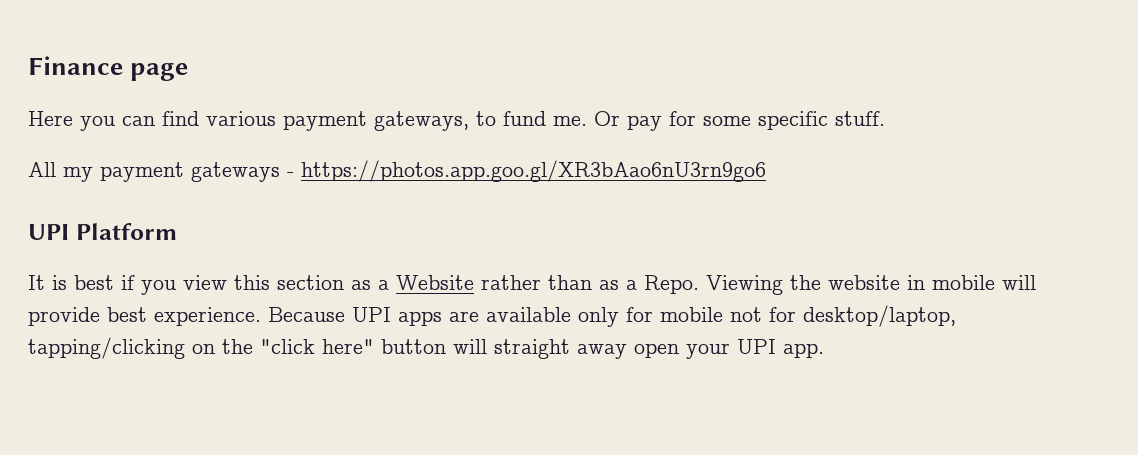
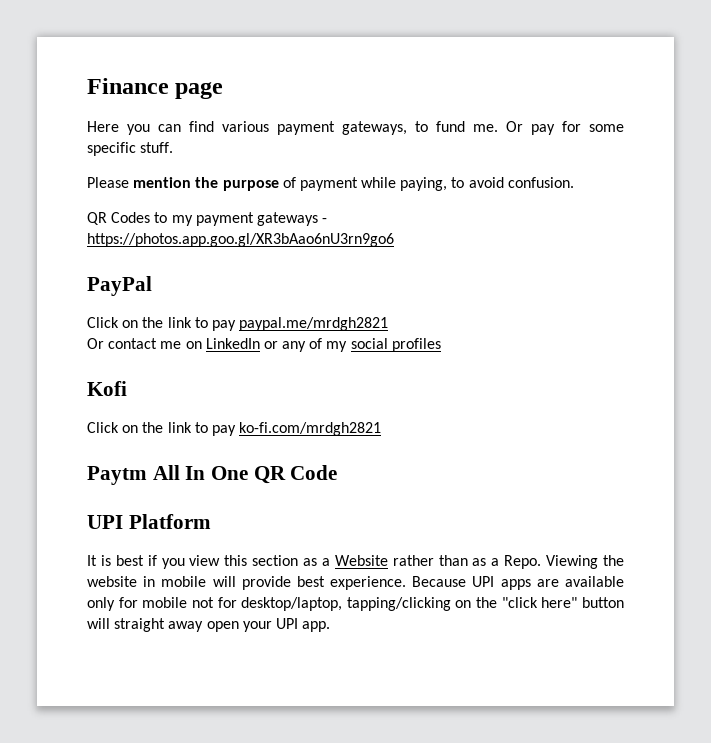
[28,162,56,177] All -> [87,177,574,191] [87,212,168,225] Please mention the purpose of payment while paying, to avoid confusion. // QR Codes to
(766, 171) none -> [87,276,152,296] [87,317,389,331] [87,338,441,352] [87,381,127,396] [87,422,382,436] [87,465,338,485] // PayPal // Click on the link to pay paypal.me/mrdgh2821 // Or contact me on LinkedIn or any of my social profiles // Kofi // Click on the link to pay ko-fi.com/mrdgh2821 // Paytm All In One QR Code

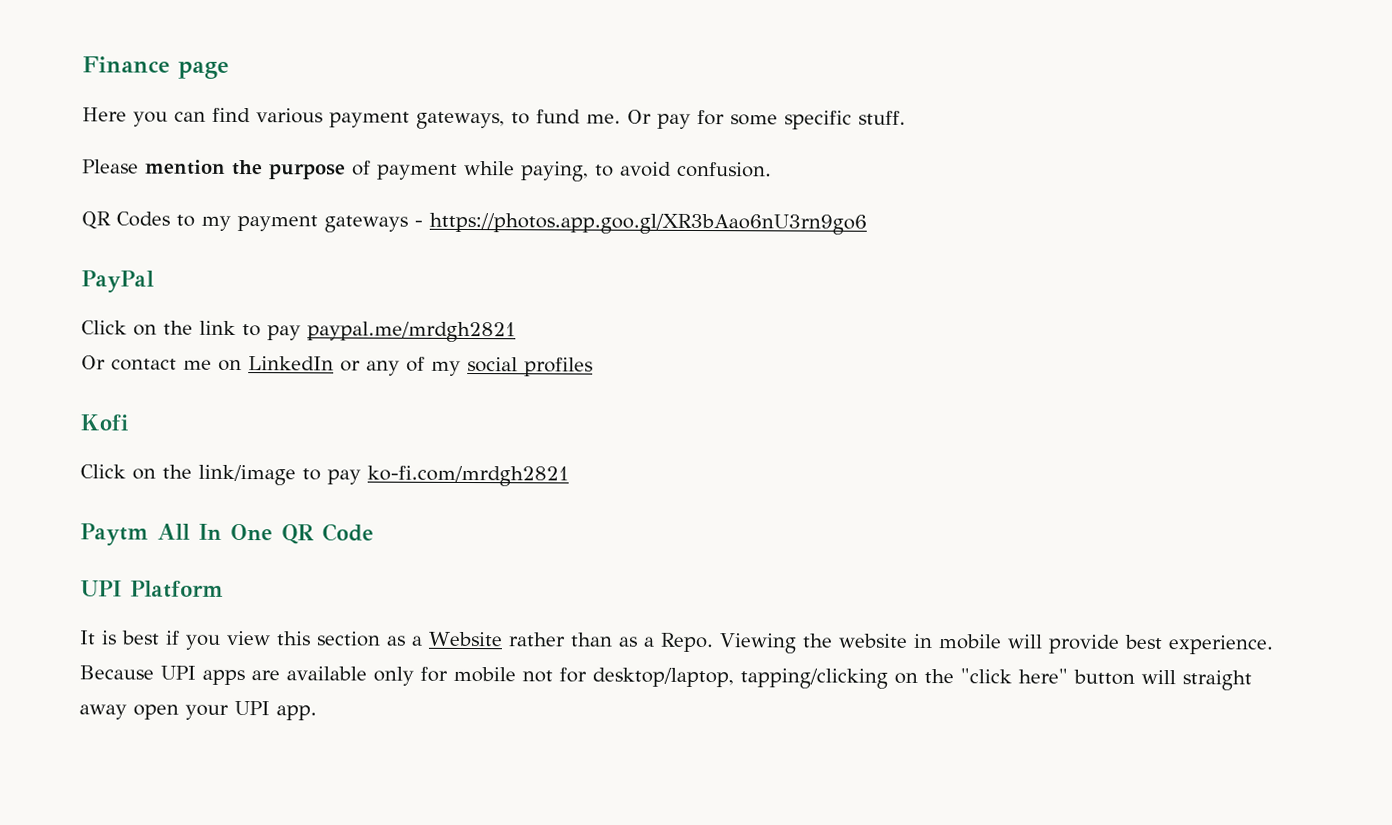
[167,422,192,433] link -> [198,464,296,486] link/image

